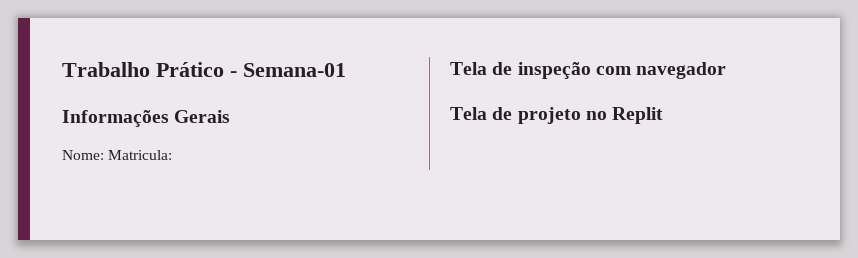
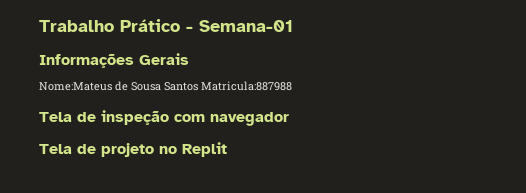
[62,150,173,160] Nome: Matricula: -> [39,81,292,91] Nome:Mateus de Sousa Santos Matricula:887988

